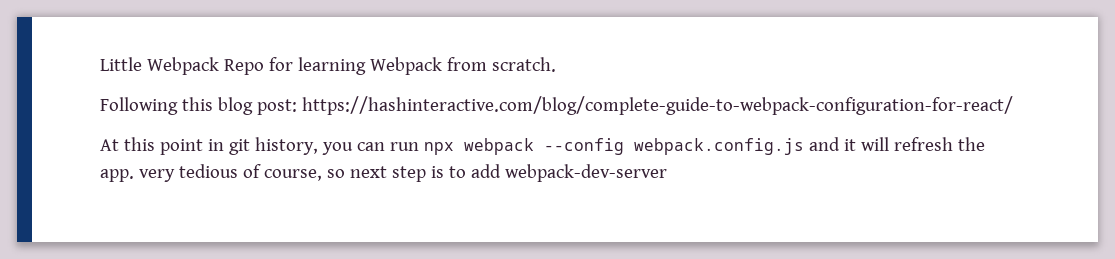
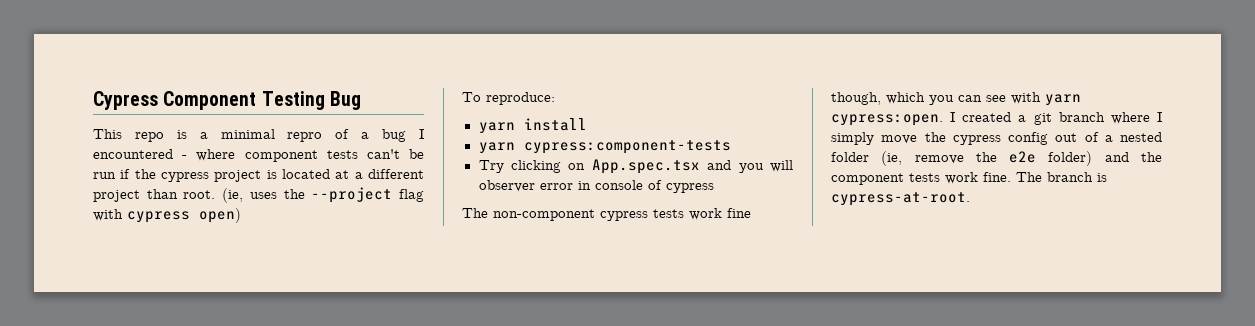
[100,57,556,75] [100,96,1013,115] [100,137,985,155] [100,164,667,182] Little Webpack Repo for learning Webpack from scratch. // Following this blog post: https://hashinteractive.com/blog/complete-guide-to-webpack-configuration-for-react/ // At this point in git history, you can run npx webpack --config webpack.config.js and it will refresh the app. very tedious of course, so next step is to add webpack-dev-server -> [93,91,361,110] [93,129,425,142] [93,149,424,162] [93,169,424,182] [93,187,425,203] [93,208,241,223] [462,92,555,105] [478,118,587,134] [478,140,731,154] [478,159,793,174] [478,180,714,193] [462,208,751,221] [831,92,1081,106] [831,112,1162,126] [831,132,1162,145] [831,151,1162,166] [831,172,1107,185] [831,192,970,206] Cypress Component Testing Bug // This repo is a minimal repro of a bug I encountered - where component tests can't be run if the cypress project is located at a different project than root. (ie, uses the --project flag with cypress open) // To reproduce: // yarn install // yarn cypress:component-tests // Try clicking on App.spec.tsx and you will observer error in console of cypress // The non-component cypress tests work fine though, which you can see with yarn cypress:open. I created a git branch where I simply move the cypress config out of a nested folder (ie, remove the e2e folder) and the component tests work fine. The branch is cypress-at-root.

